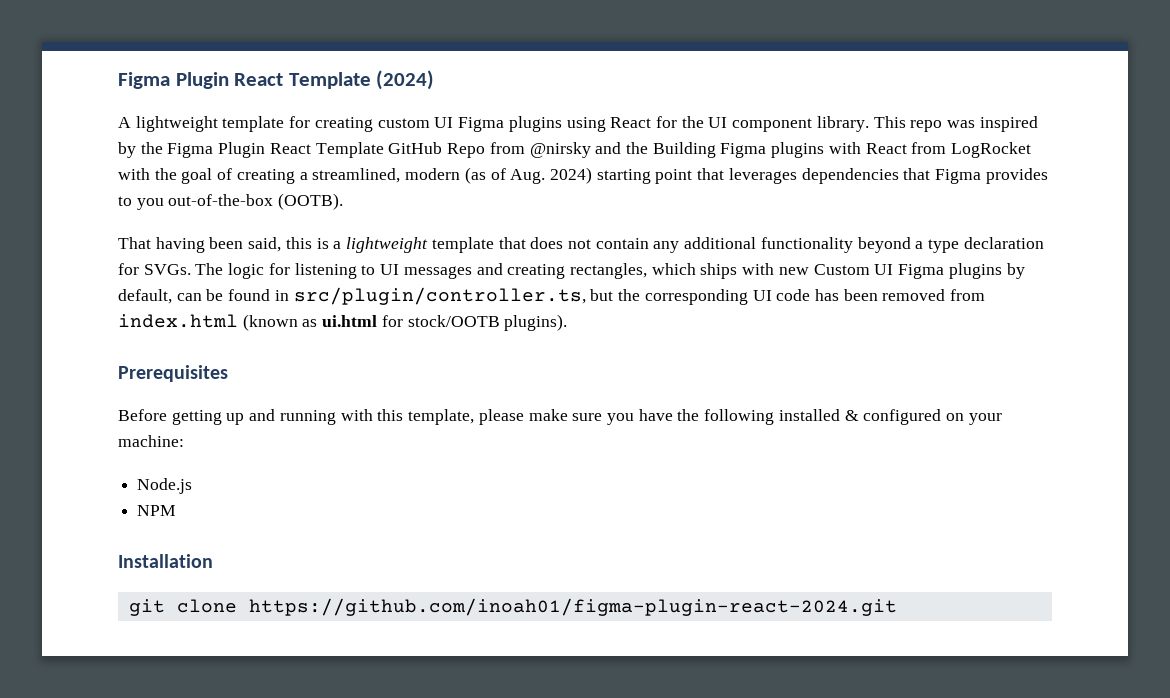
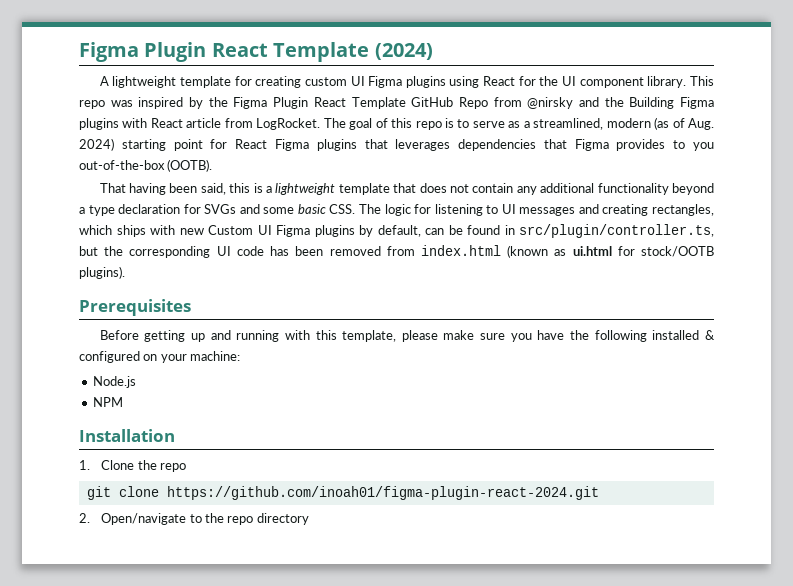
[911,142,1032,158] [118,168,295,184] from LogRocket with the goal of creating -> [186,118,521,130] article from LogRocket. The goal of this repo is to serve as
(693, 176) none -> [210,139,357,151] for React Figma plugins
[143,264,191,275] SVGs. -> [204,204,356,214] SVGs and some basic CSS.
(213, 561) none -> [79,460,186,472] // 1. Clone the repo
(897, 607) none -> [79,513,309,525] // 2. Open/navigate to the repo directory

